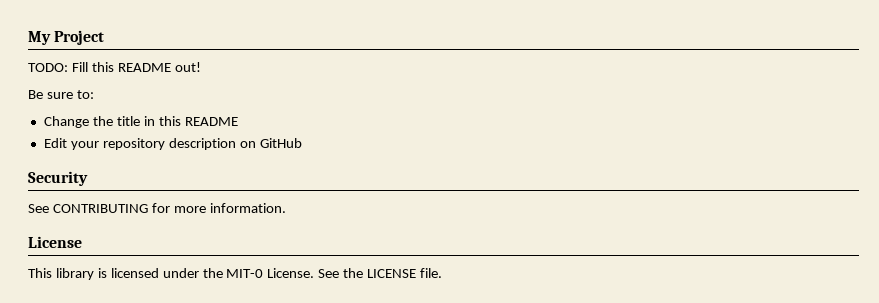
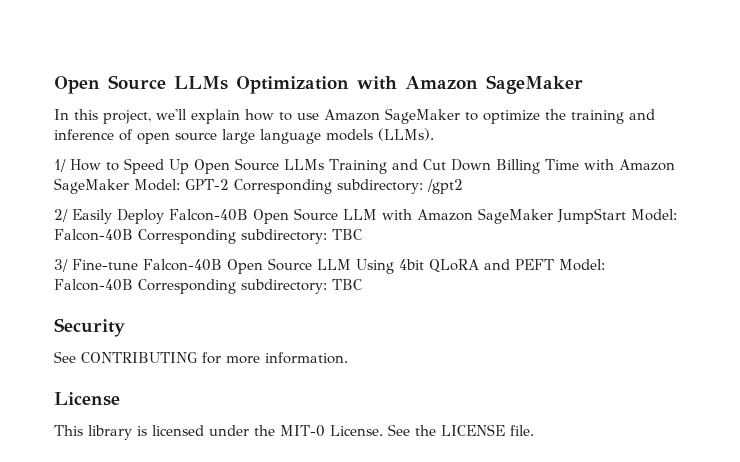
[28,30,105,45] [28,62,201,72] [28,90,94,99] [43,116,238,128] [43,138,302,150] My Project // TODO: Fill this README out! // Be sure to: // Change the title in this README // Edit your repository description on GitHub -> [54,75,583,94] [54,108,655,124] [54,128,434,144] [54,158,675,174] [54,178,463,194] [54,208,677,224] [54,229,362,244] [54,258,605,274] [54,279,362,294] Open Source LLMs Optimization with Amazon SageMaker // In this project, we'll explain how to use Amazon SageMaker to optimize the training and inference of open source large language models (LLMs). // 1/ How to Speed Up Open Source LLMs Training and Cut Down Billing Time with Amazon SageMaker Model: GPT-2 Corresponding subdirectory: /gpt2 // 2/ Easily Deploy Falcon-40B Open Source LLM with Amazon SageMaker JumpStart Model: Falcon-40B Corresponding subdirectory: TBC // 3/ Fine-tune Falcon-40B Open Source LLM Using 4bit QLoRA and PEFT Model: Falcon-40B Corresponding subdirectory: TBC

